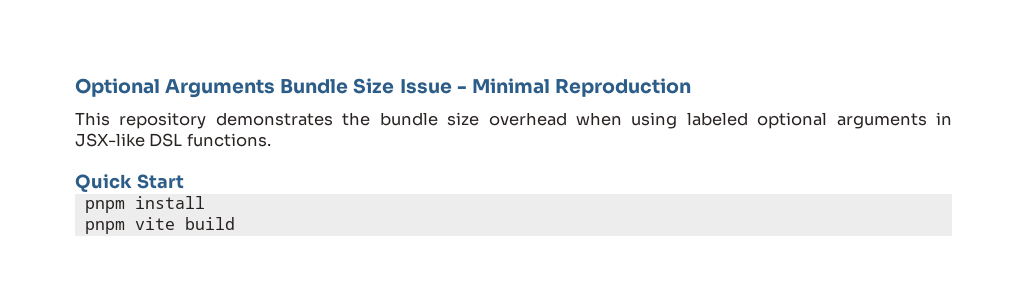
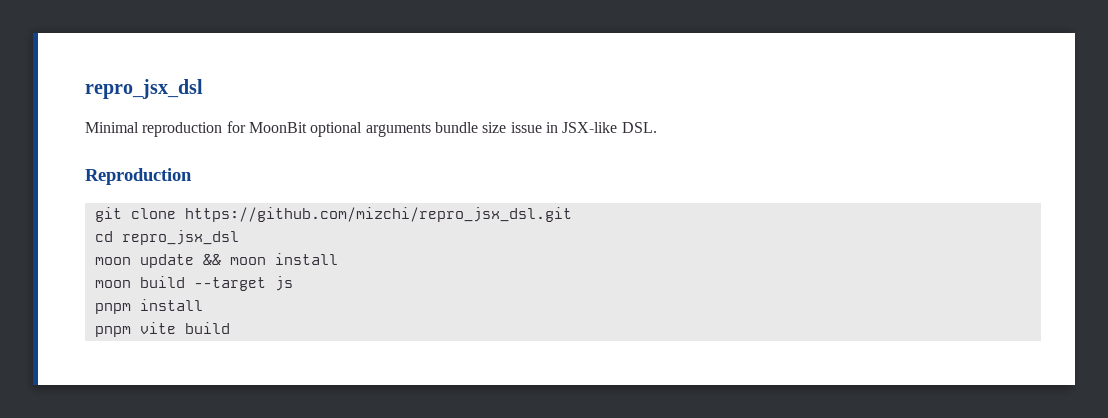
[75,78,691,98] [75,112,952,129] [75,133,271,147] [75,174,184,192] Optional Arguments Bundle Size Issue - Minimal Reproduction // This repository demonstrates the bundle size overhead when using labeled optional arguments in JSX-like DSL functions. // Quick Start -> [85,79,203,99] [85,121,657,137] [85,168,192,185] [94,207,572,222] [94,230,239,245] [94,253,338,268] [94,276,293,291] repro_jsx_dsl // Minimal reproduction for MoonBit optional arguments bundle size issue in JSX-like DSL. // Reproduction // git clone https://github.com/mizchi/repro_jsx_dsl.git // cd repro_jsx_dsl // moon update && moon install // moon build --target js

